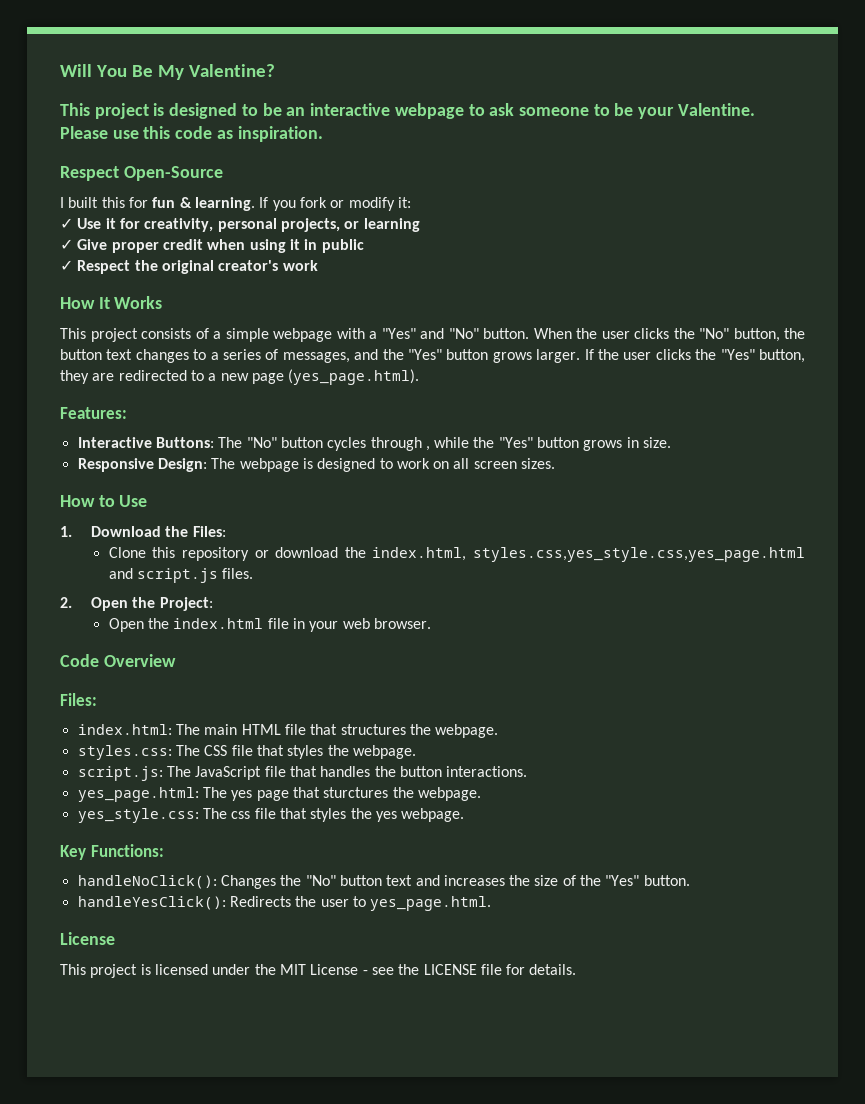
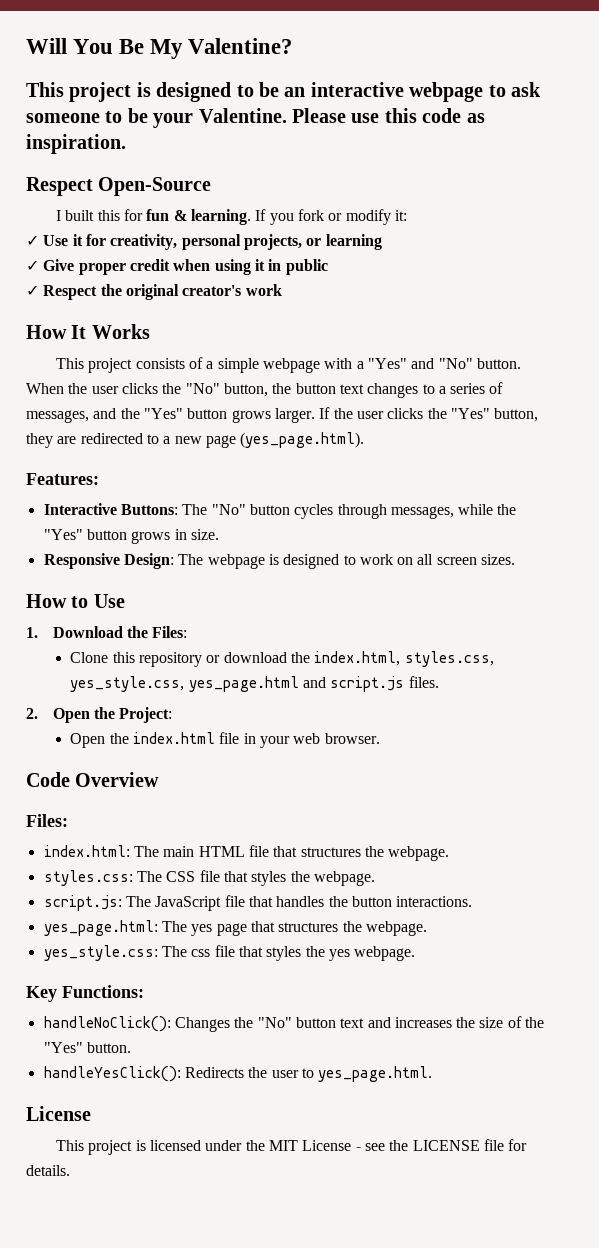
[425,446,430,451] , -> [390,506,454,519] messages,
[473,547,805,562] styles.css,yes_style.css,yes_page.html -> [404,651,494,667] [70,676,299,692] styles.css, yes_style.css, yes_page.html
[323,787,389,798] sturctures -> [278,922,339,932] structures

